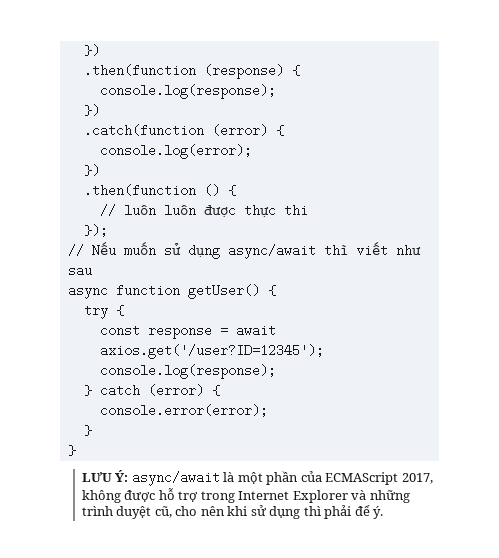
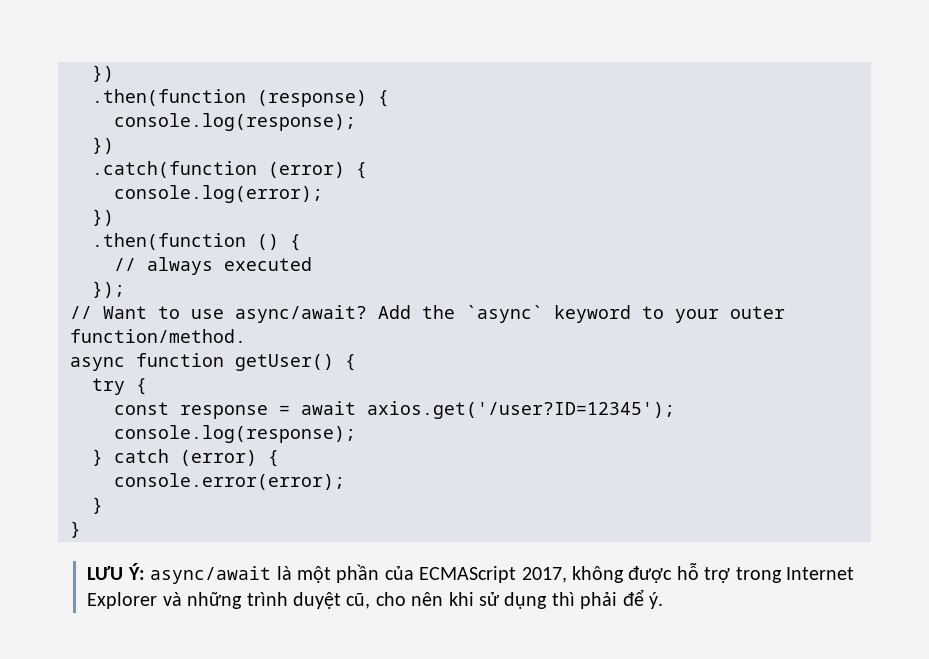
[123,204,308,217] [83,224,108,237] [67,242,421,259] [67,264,92,277] luôn luôn được thực thi // }); // // Nếu muốn sử dụng async/await thì viết như sau -> [147,257,312,275] [92,281,125,298] [70,305,785,323] [70,329,246,343] always executed // }); // // Want to use async/await? Add the `async` keyword to your outer function/method.

